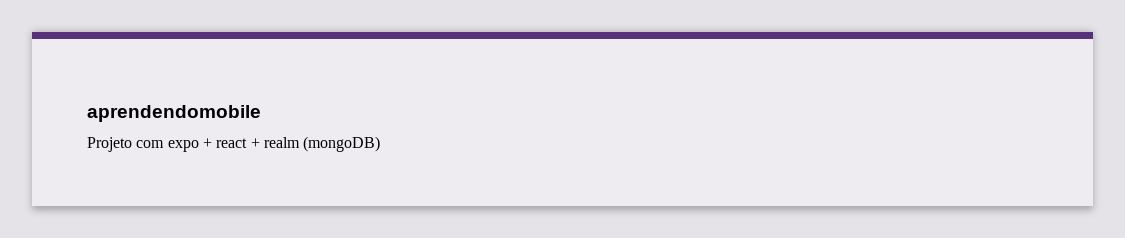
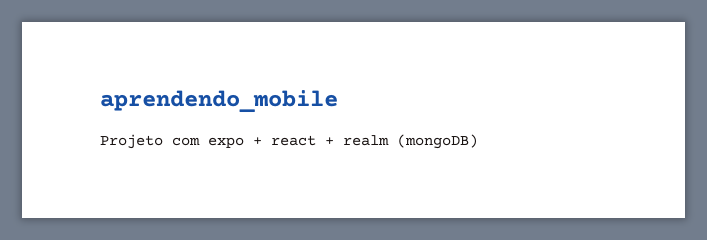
[87,105,261,122] aprendendomobile -> [100,90,338,113] aprendendo_mobile

